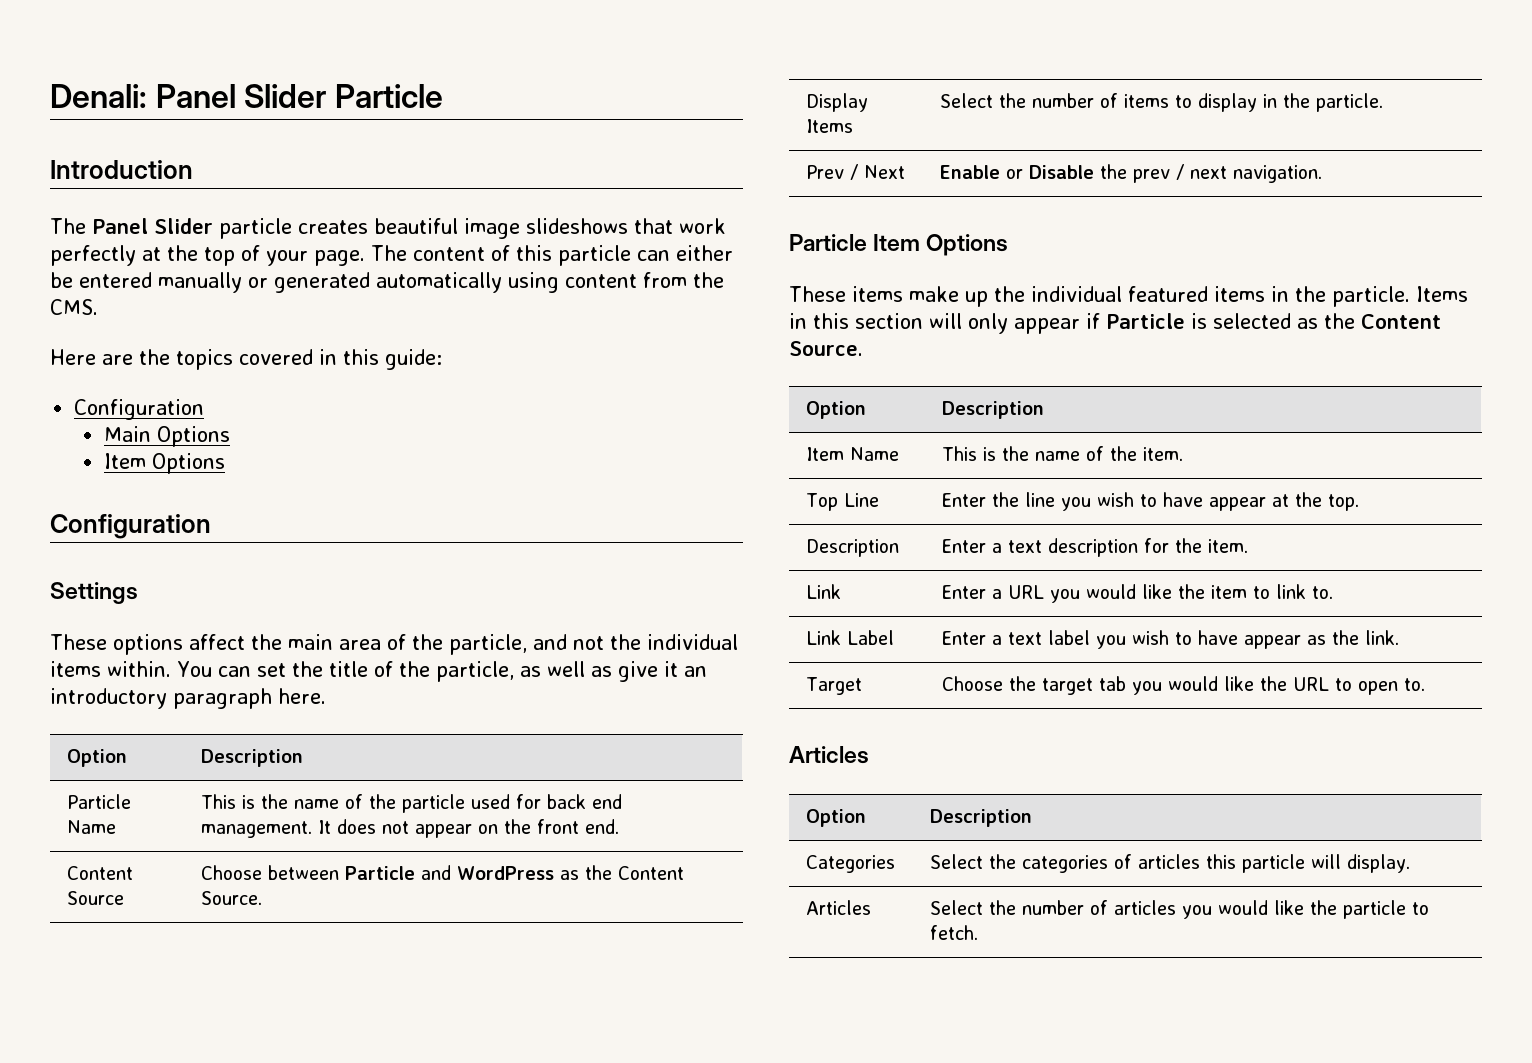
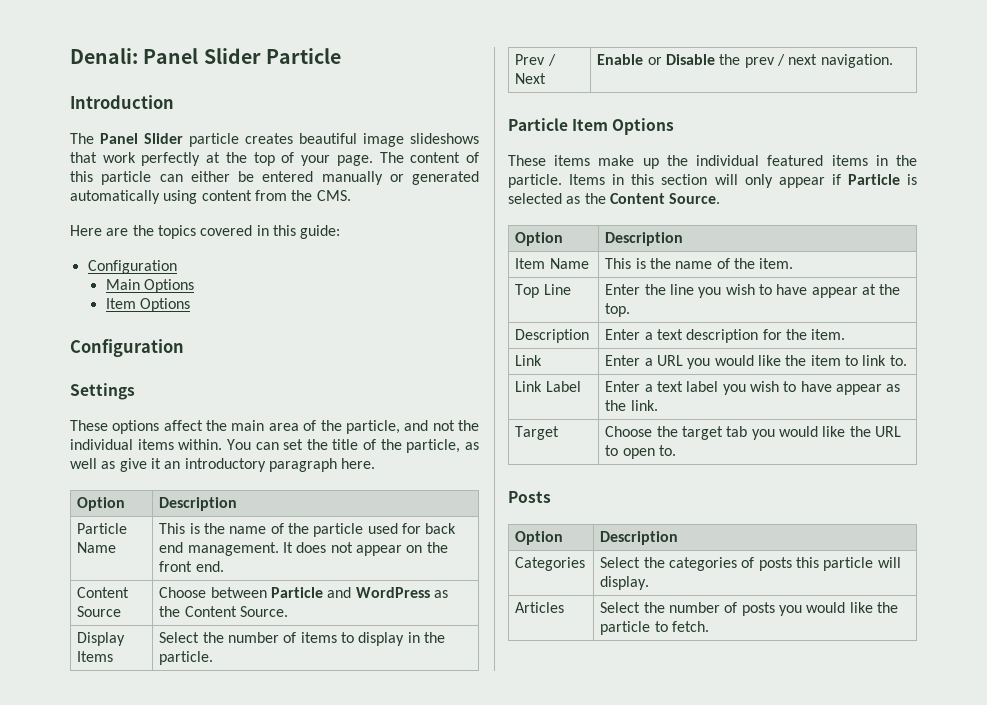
[789,746,869,764] Articles -> [508,491,551,503] Posts
[1138,854,1201,869] articles -> [758,557,792,571] posts
[1114,900,1177,915] articles -> [741,602,775,616] posts

